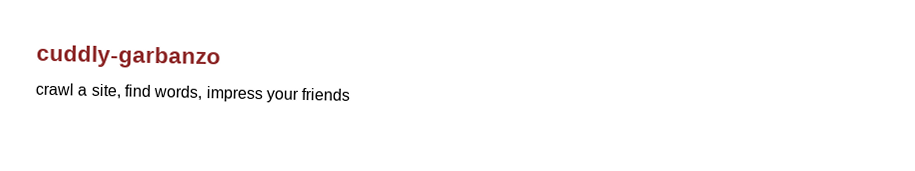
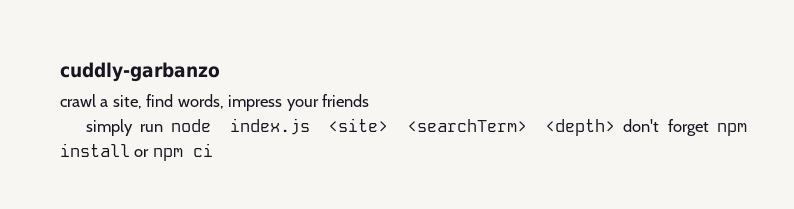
(351, 94) none -> [85,118,747,136] [60,143,213,161] // simply run node index.js <site> <searchTerm> <depth> don't forget npm install or npm ci

